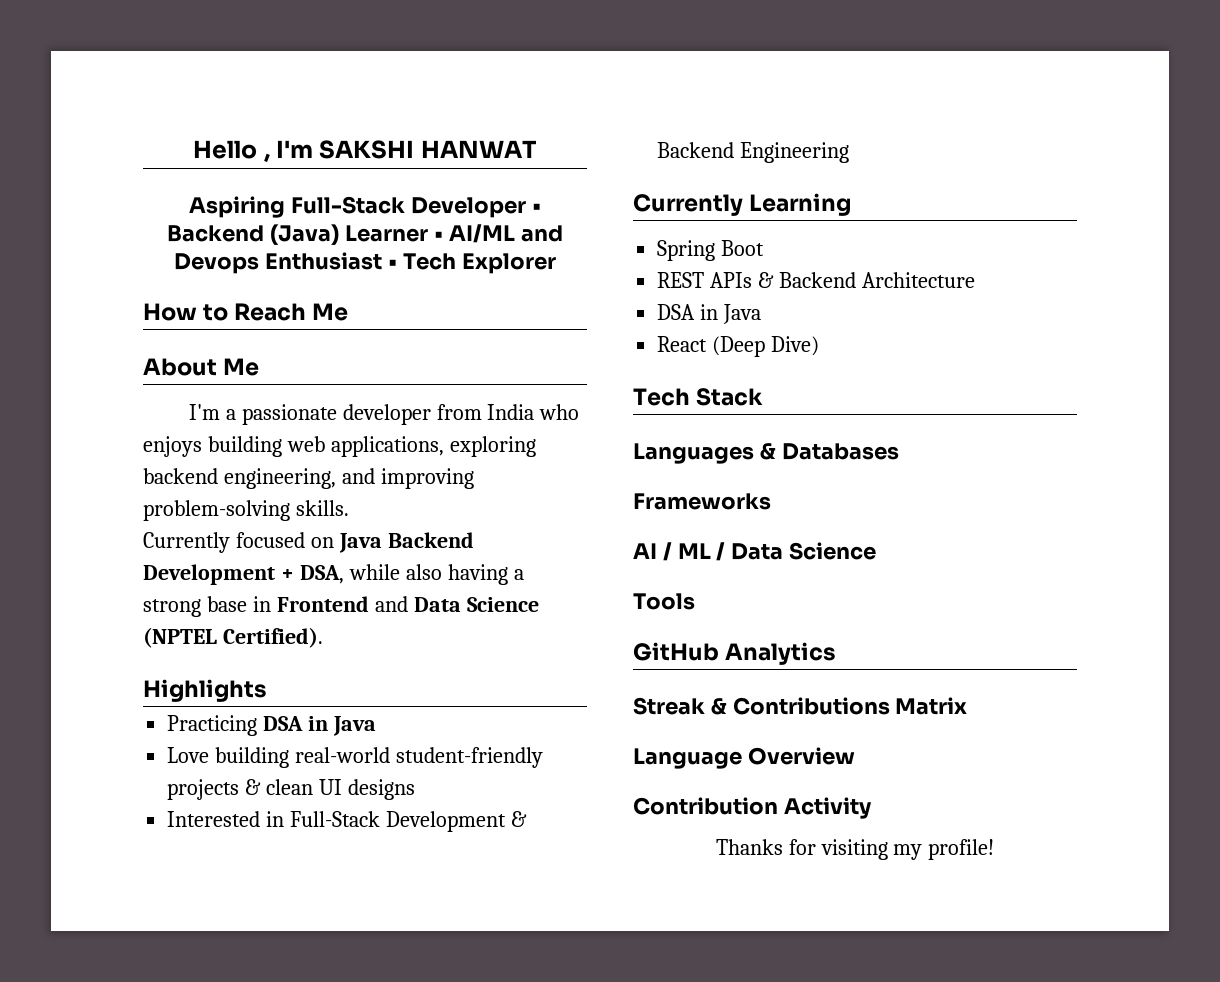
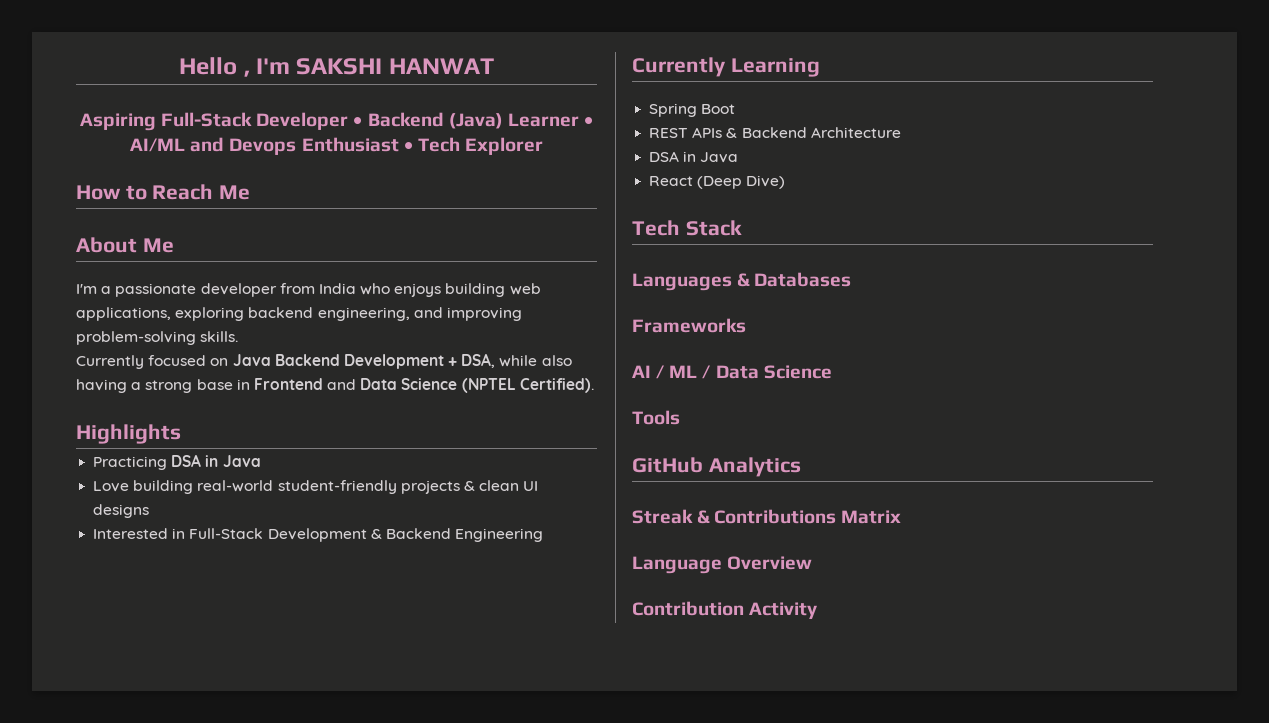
[715,839,995,860] // Thanks for visiting my profile! -> (818, 610) none

